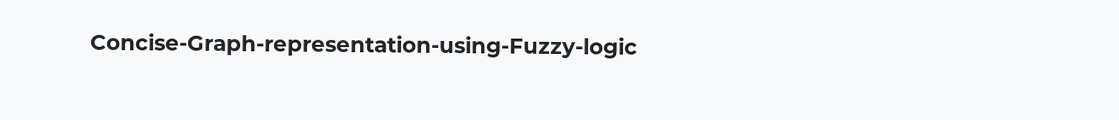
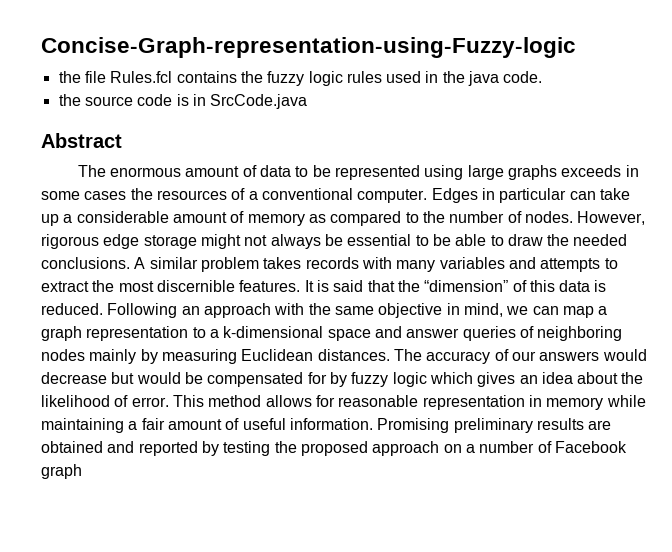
(638, 45) none -> [58,71,543,86] [58,94,308,109] [41,133,122,148] [77,165,639,180] [41,188,630,203] [41,211,646,226] [41,234,628,249] [41,257,618,272] [41,280,607,292] [41,303,608,318] [41,326,623,341] [41,349,647,364] [41,372,644,387] [41,395,646,410] [41,418,612,433] [41,441,627,456] [41,464,82,479] // the file Rules.fcl contains the fuzzy logic rules used in the java code. // the source code is in SrcCode.java // Abstract // The enormous amount of data to be represented using large graphs exceeds in some cases the resources of a conventional computer. Edges in particular can take up a considerable amount of memory as compared to the number of nodes. However, rigorous edge storage might not always be essential to be able to draw the needed conclusions. A similar problem takes records with many variables and attempts to extract the most discernible features. It is said that the “dimension” of this data is reduced. Following an approach with the same objective in mind, we can map a graph representation to a k-dimensional space and answer queries of neighboring nodes mainly by measuring Euclidean distances. The accuracy of our answers would decrease but would be compensated for by fuzzy logic which gives an idea about the likelihood of error. This method allows for reasonable representation in memory while maintaining a fair amount of useful information. Promising preliminary results are obtained and reported by testing the proposed approach on a number of Facebook graph

